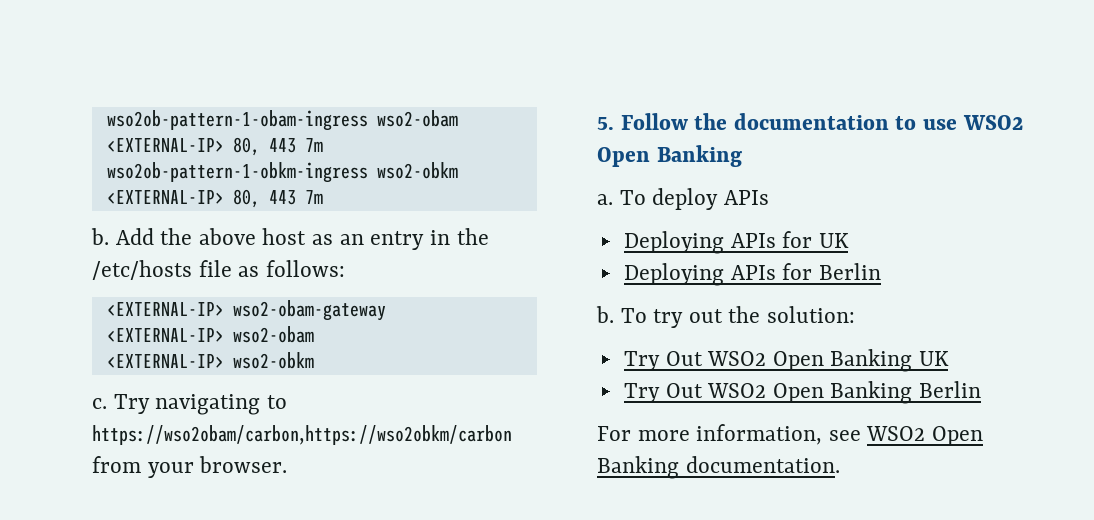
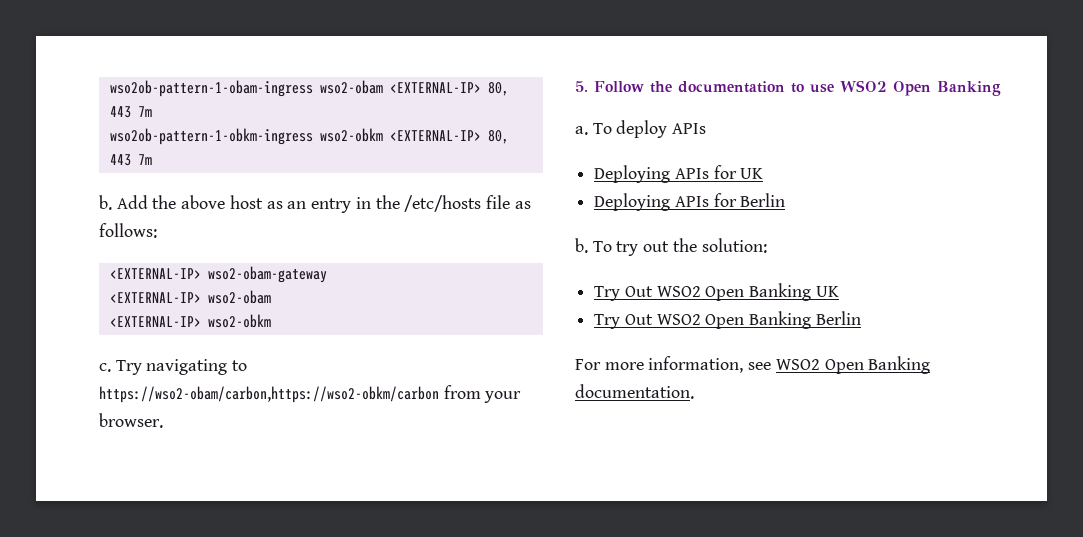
[92,425,512,445] https://wso2obam/carbon,https://wso2obkm/carbon -> [99,386,439,403] https://wso2-obam/carbon,https://wso2-obkm/carbon

